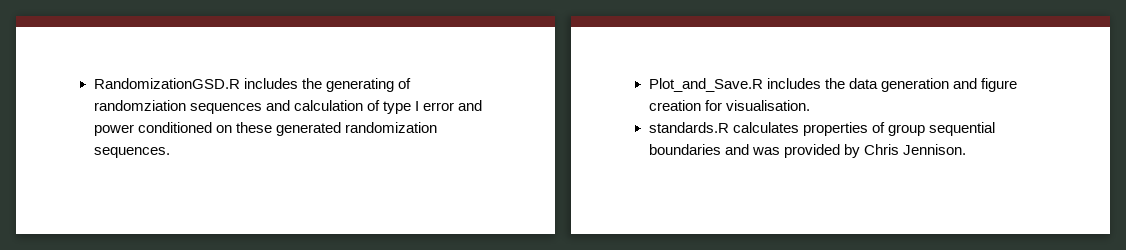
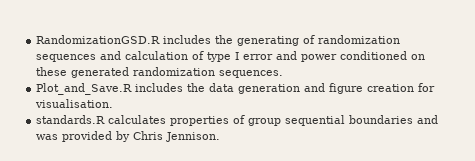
[93,100,186,111] randomziation -> [318,35,401,44] randomization

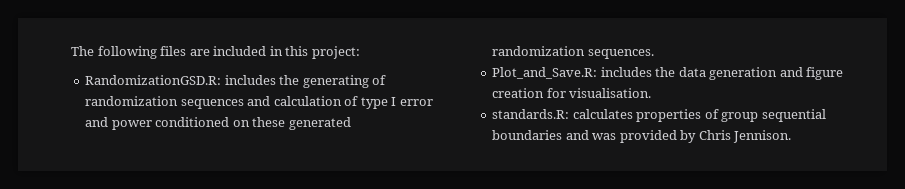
[36,35,161,44] RandomizationGSD.R -> [71,46,360,59] [85,75,222,85] The following files are included in this project: // RandomizationGSD.R:
[36,83,133,95] Plot_and_Save.R -> [492,67,598,79] Plot_and_Save.R:
[36,115,106,124] standards.R -> [492,109,570,119] standards.R:

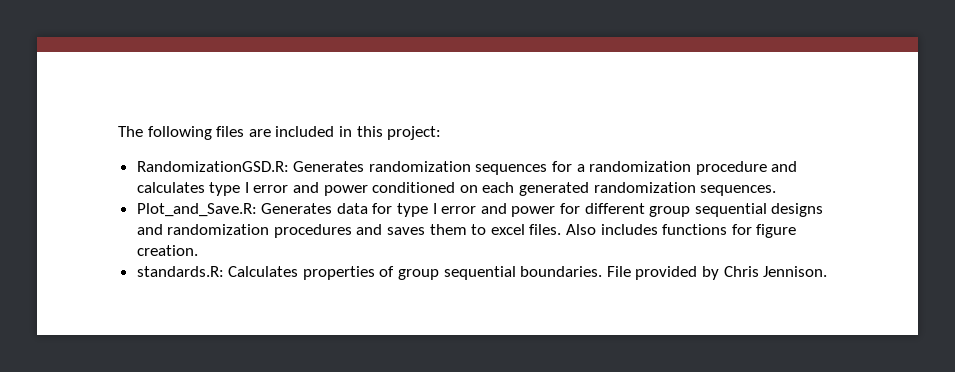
[224,75,387,88] [85,96,359,109] includes the generating of randomization sequences and calculation of -> [293,161,798,175] [136,182,205,193] Generates randomization sequences for a randomization procedure and calculates
[252,117,286,127] these -> [482,182,515,193] each
[600,67,844,80] [492,88,652,98] includes the data generation and figure creation for visualisation. -> [261,203,824,217] [136,224,797,238] [136,245,198,256] Generates data for type I error and power for different group sequential designs and randomization procedures and saves them to excel files. Also includes functions for figure creation.
[572,109,633,119] calculates -> [228,266,299,277] Calculates
[492,130,617,140] boundaries and was -> [520,266,631,277] boundaries. File

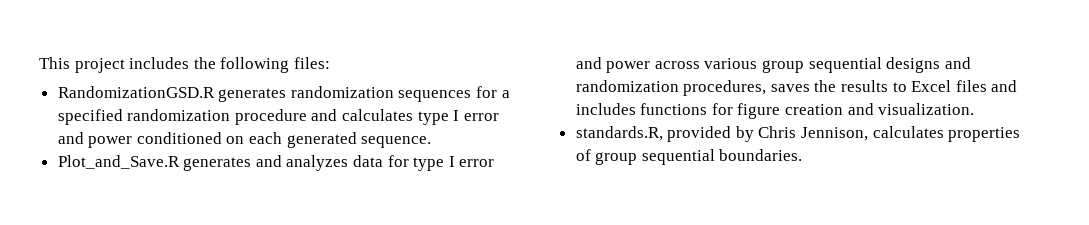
[118,126,442,140] [136,161,365,172] The following files are included in this project: // RandomizationGSD.R: Generates -> [39,57,330,73] [57,86,287,102] This project includes the following files: // RandomizationGSD.R generates
(585, 168) none -> [57,109,123,125] specified
[593,182,777,196] [136,203,333,217] randomization sequences. // Plot_and_Save.R: Generates -> [361,136,432,148] [57,155,349,171] sequence. // Plot_and_Save.R generates and analyzes
[560,203,645,214] for different -> [654,58,758,69] across various
[273,224,797,238] [136,245,198,256] [136,266,299,277] procedures and saves them to excel files. Also includes functions for figure creation. // standards.R: Calculates -> [683,80,1018,96] [575,103,975,119] [575,126,944,142] procedures, saves the results to Excel files and includes functions for figure creation and visualization. // standards.R, provided by Chris Jennison, calculates
[606,266,828,280] File provided by Chris Jennison. -> (803, 155) none

